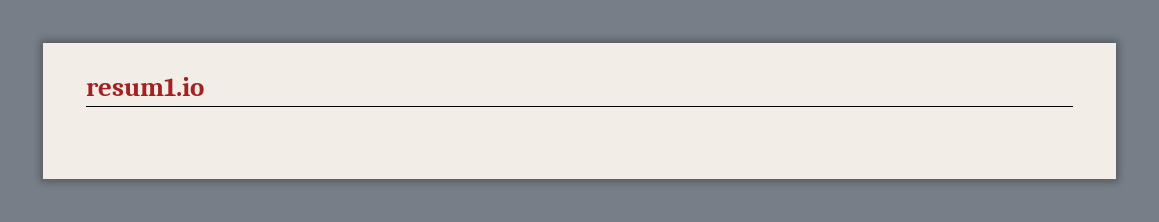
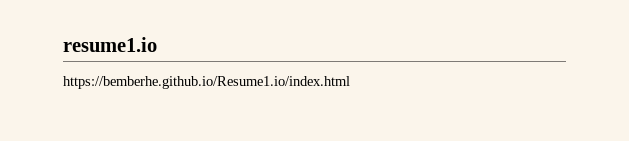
[86,77,204,96] resum1.io -> [63,37,157,52] [63,76,350,89] resume1.io // https://bemberhe.github.io/Resume1.io/index.html

